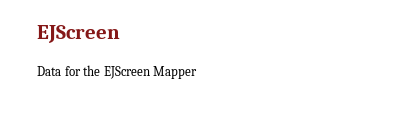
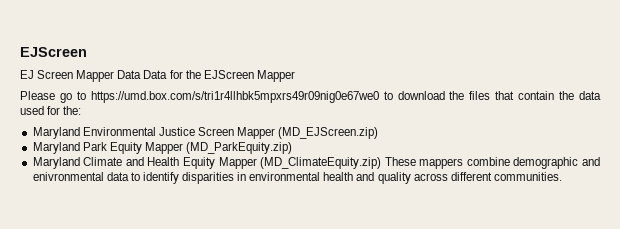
(120, 34) none -> [20,70,142,82] EJ Screen Mapper Data
(198, 72) none -> [20,91,602,103] [20,106,82,115] [32,127,379,139] [32,142,293,154] [32,157,600,169] [32,172,562,184] // Please go to https://umd.box.com/s/tri1r4llhbk5mpxrs49r09nig0e67we0 to download the files that contain the data used for the: // Maryland Environmental Justice Screen Mapper (MD_EJScreen.zip) // Maryland Park Equity Mapper (MD_ParkEquity.zip) // Maryland Climate and Health Equity Mapper (MD_ClimateEquity.zip) These mappers combine demographic and enivronmental data to identify disparities in environmental health and quality across different communities.

